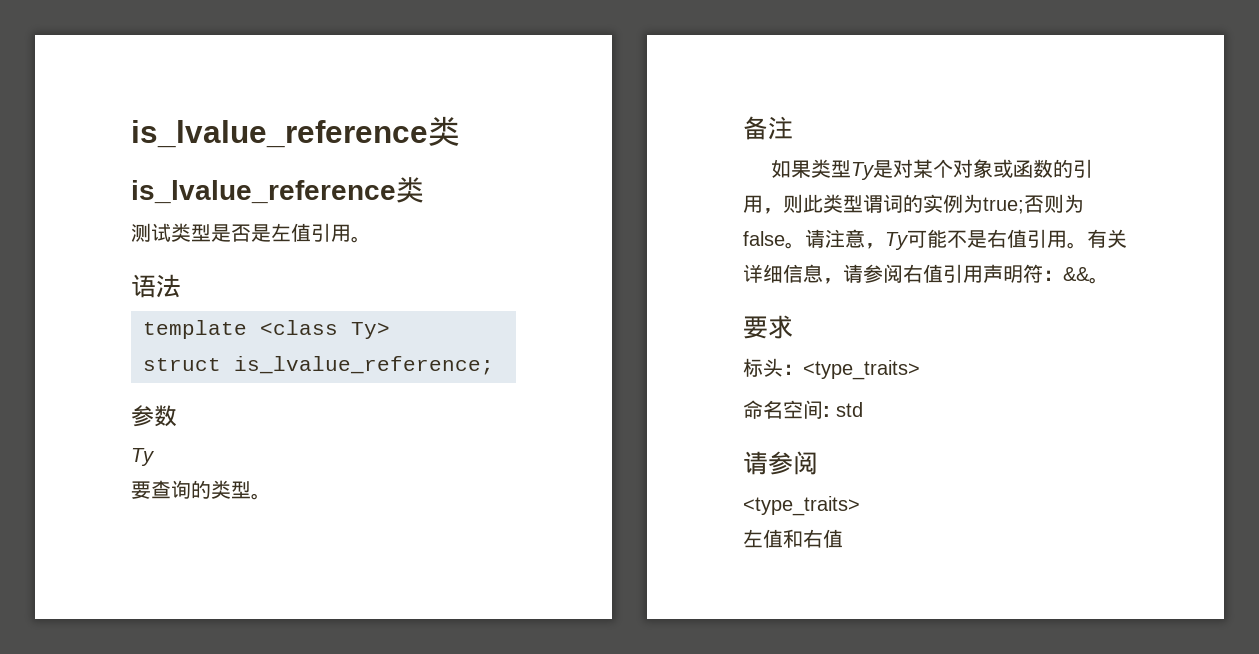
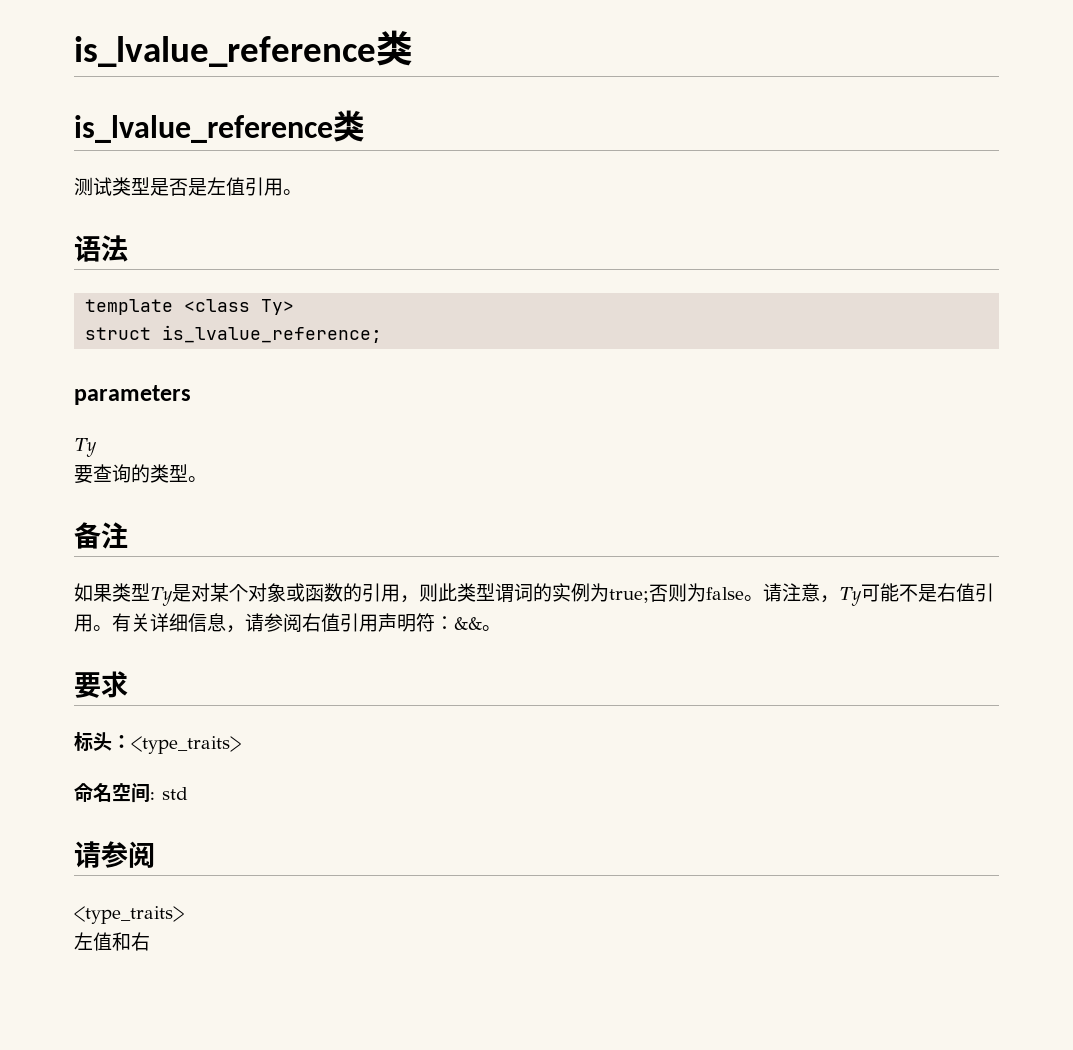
[131,405,177,427] 参数 -> [74,385,191,405] parameters
[823,529,843,548] 值 -> (150, 941) none

